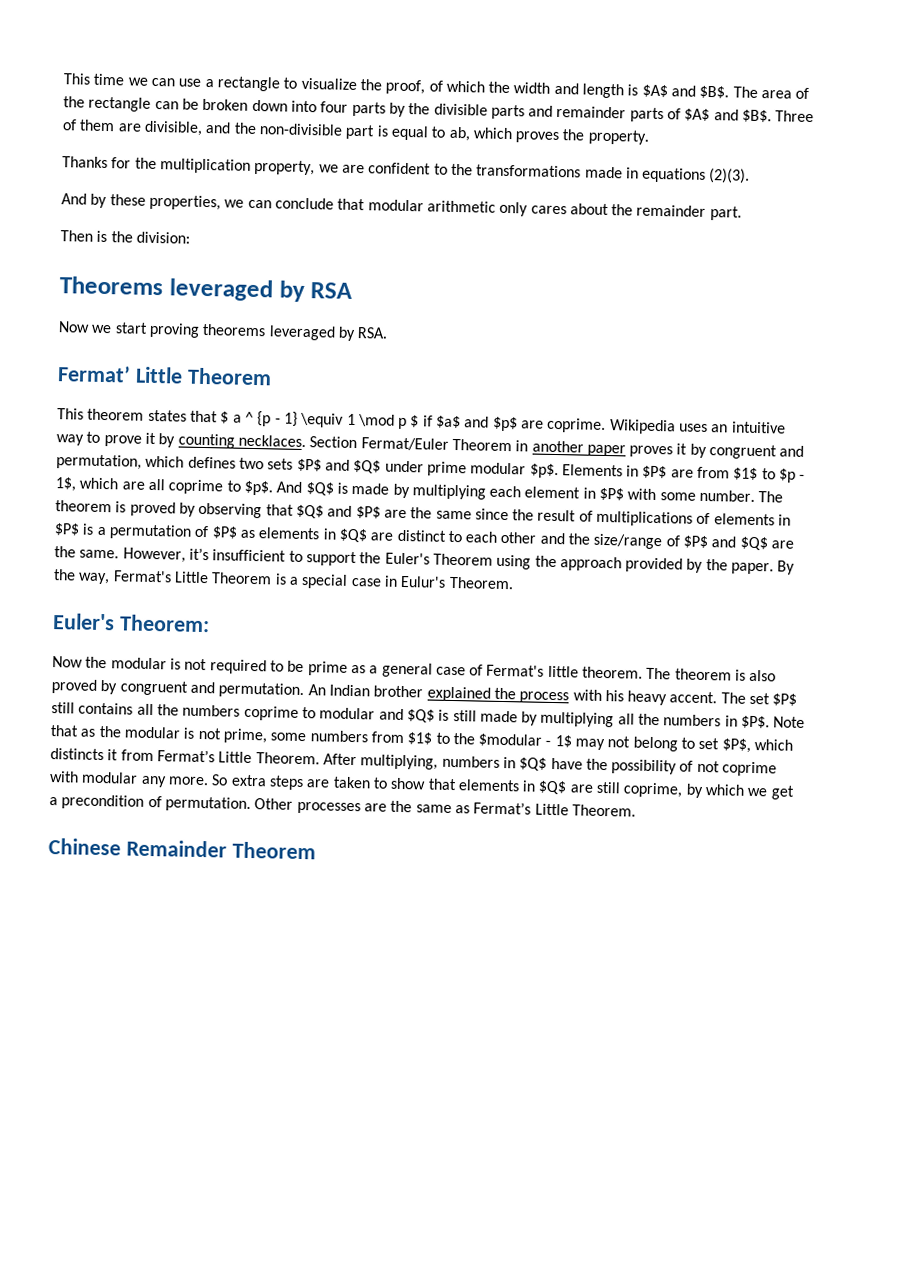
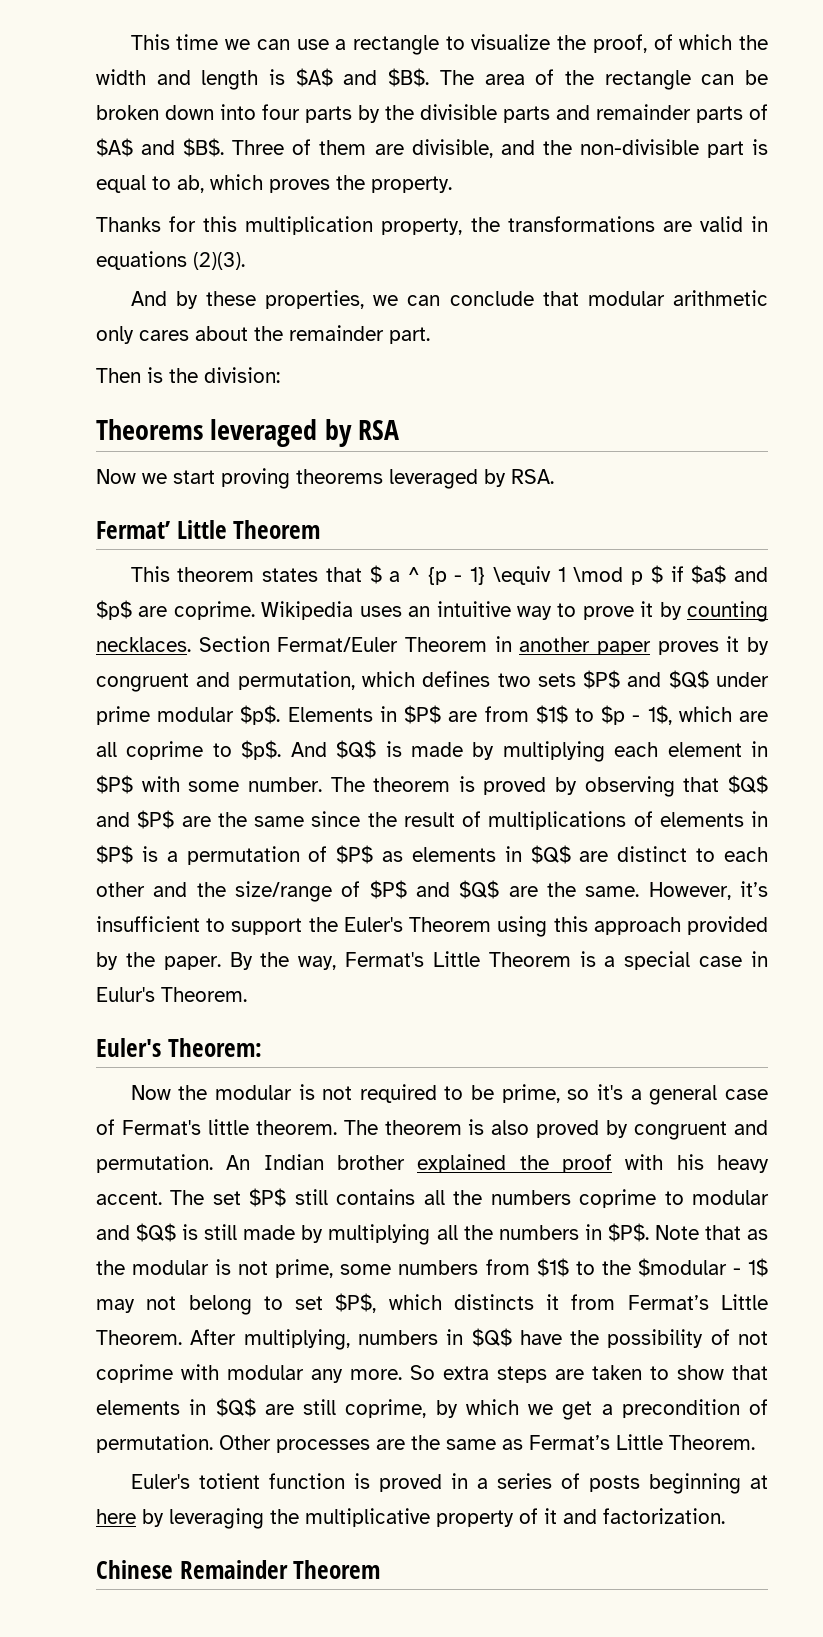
[134,157,157,170] the -> [203,216,238,232] this
[318,162,623,179] we are confident to the transformations made -> [470,216,743,232] the transformations are valid
[534,555,557,568] the -> [553,916,588,932] this
[307,661,366,676] prime as -> [501,1084,624,1103] prime, so it's
[519,691,570,704] process -> [562,1154,612,1173] proof
(636, 810) none -> [130,1473,769,1494] [96,1508,725,1529] // Euler's totient function is proved in a series of posts beginning at here by leveraging the multiplicative property of it and factorization.

